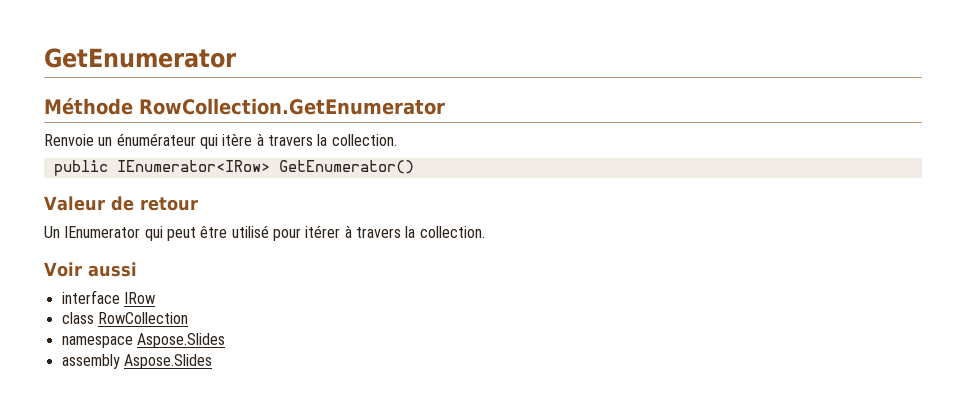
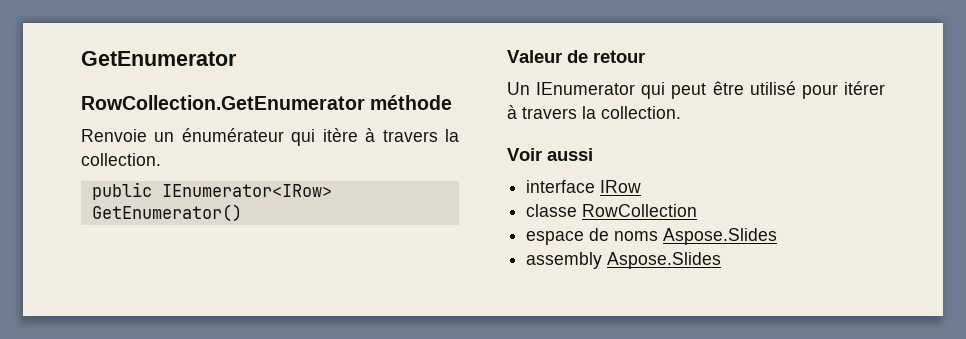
[44,98,133,115] Méthode -> (237, 58) none
(445, 106) none -> [370,95,453,110] méthode
[61,312,94,324] class -> [526,204,578,217] classe
[61,336,133,348] namespace -> [526,228,659,245] espace de noms

